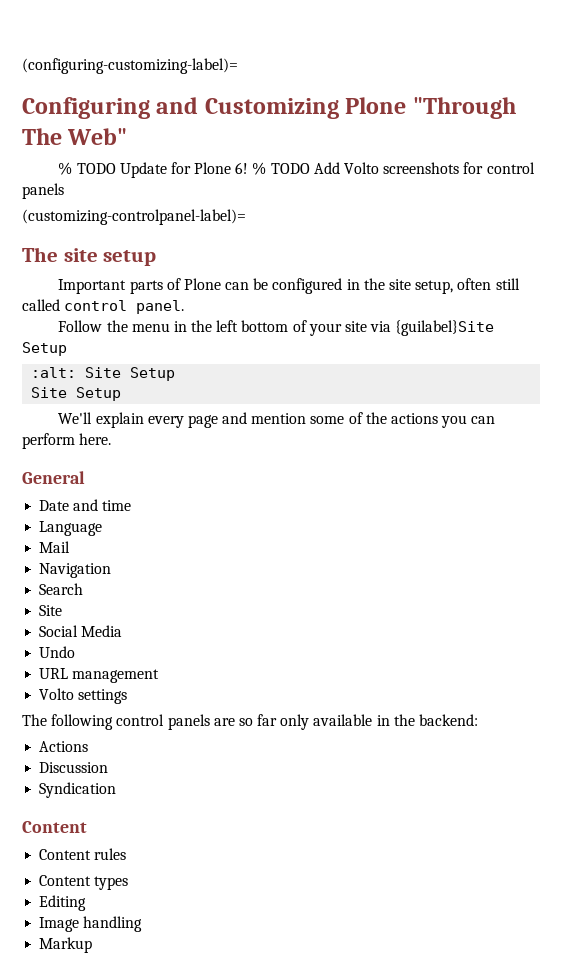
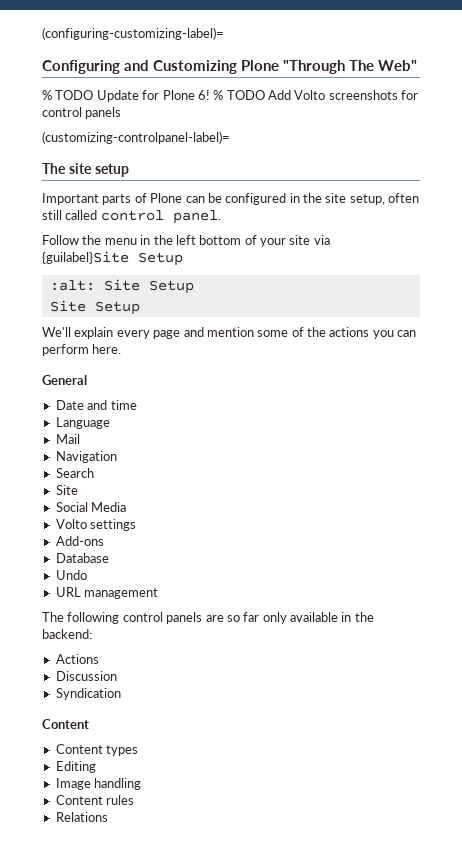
(123, 631) none -> [55,519,137,531] [55,536,104,546] [55,553,109,563] // Volto settings // Add-ons // Database
[39,688,128,704] // Volto settings -> (159, 593) none
[39,848,127,860] // Content rules -> (89, 724) none
[39,937,93,953] Markup -> [55,795,135,805] [55,812,108,822] Content rules // Relations

